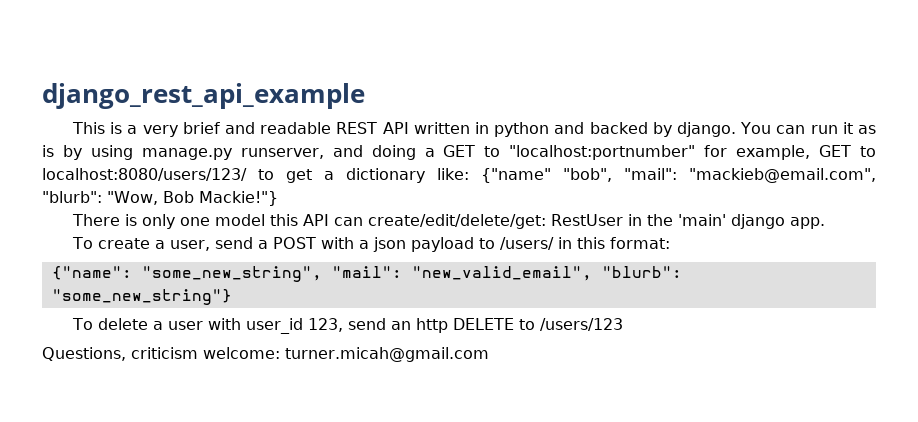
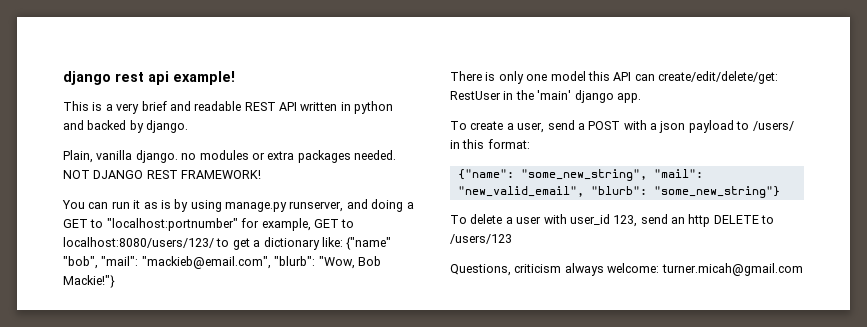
[42,83,365,109] django_rest_api_example -> [63,71,235,85] django rest api example!
(736, 129) none -> [63,150,396,163] [63,170,262,179] // Plain, vanilla django. no modules or extra packages needed. NOT DJANGO REST FRAMEWORK! //
(198, 353) none -> [564,263,604,276] always

